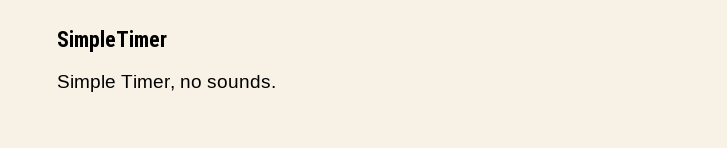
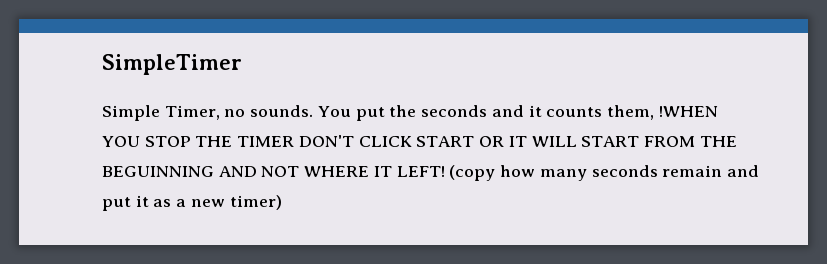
(277, 81) none -> [317,105,718,121] [102,135,737,147] [102,165,759,181] [102,195,282,211] You put the seconds and it counts them, !WHEN YOU STOP THE TIMER DON'T CLICK START OR IT WILL START FROM THE BEGUINNING AND NOT WHERE IT LEFT! (copy how many seconds remain and put it as a new timer)

